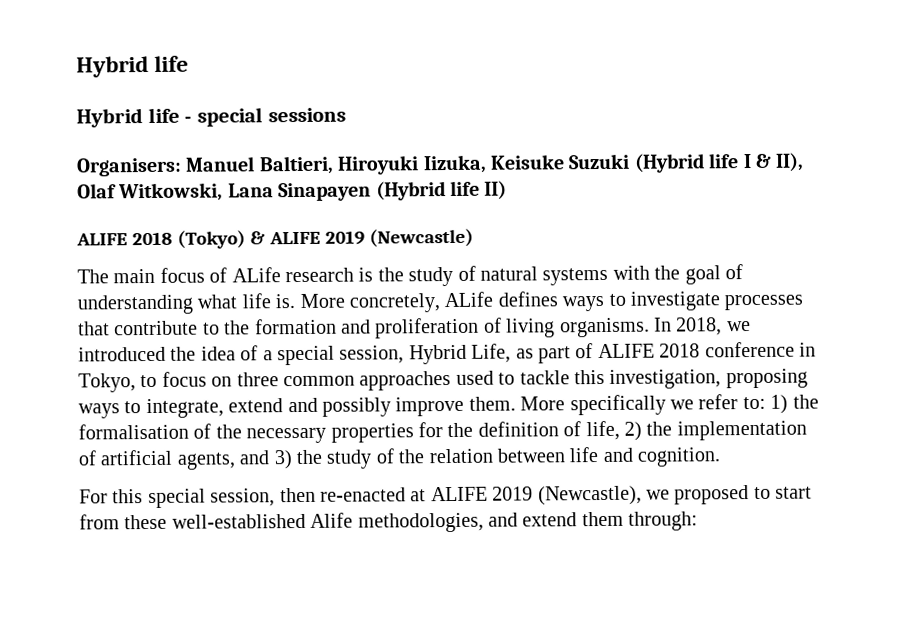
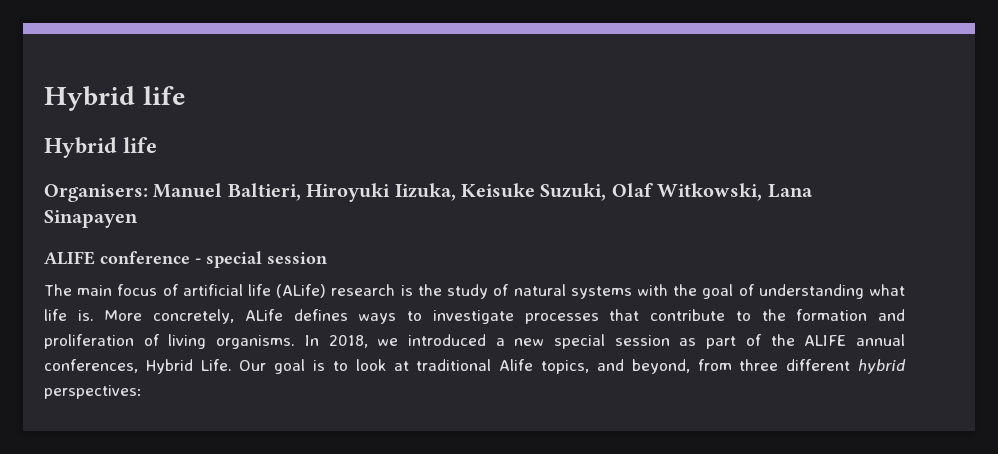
[184,107,346,127] - special sessions -> (158, 145) none
[568,152,805,173] [77,180,508,202] [76,228,474,249] Suzuki (Hybrid life I & II), Olaf Witkowski, Lana Sinapayen (Hybrid life II) // ALIFE 2018 (Tokyo) & ALIFE 2019 (Newcastle) -> [540,183,813,201] [44,210,138,228] [44,251,327,268] Suzuki, Olaf Witkowski, Lana Sinapayen // ALIFE conference - special session
[231,267,281,283] ALife -> [182,284,327,298] artificial life (ALife)
[170,341,816,366] [78,368,808,393] [78,394,819,419] [78,420,807,444] [78,447,722,470] [79,485,813,509] [79,511,699,533] the idea of a special session, Hybrid Life, as part of ALIFE 2018 conference in Tokyo, to focus on three common approaches used to tackle this investigation, proposing ways to integrate, extend and possibly improve them. More specifically we refer to: 1) the formalisation of the necessary properties for the definition of life, 2) the implementation of artificial agents, and 3) the study of the relation between life and cognition. // For this special session, then re-enacted at ALIFE 2019 (Newcastle), we proposed to start from these well-established Alife methodologies, and extend them through: -> [495,334,906,349] [44,359,907,374] [44,385,142,399] a new special session as part of the ALIFE annual conferences, Hybrid Life. Our goal is to look at traditional Alife topics, and beyond, from three different hybrid perspectives:

